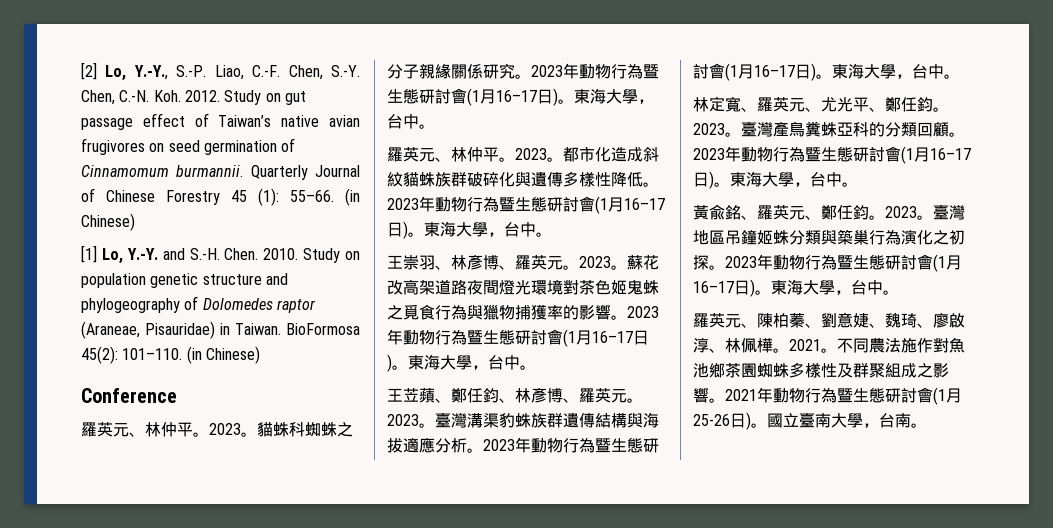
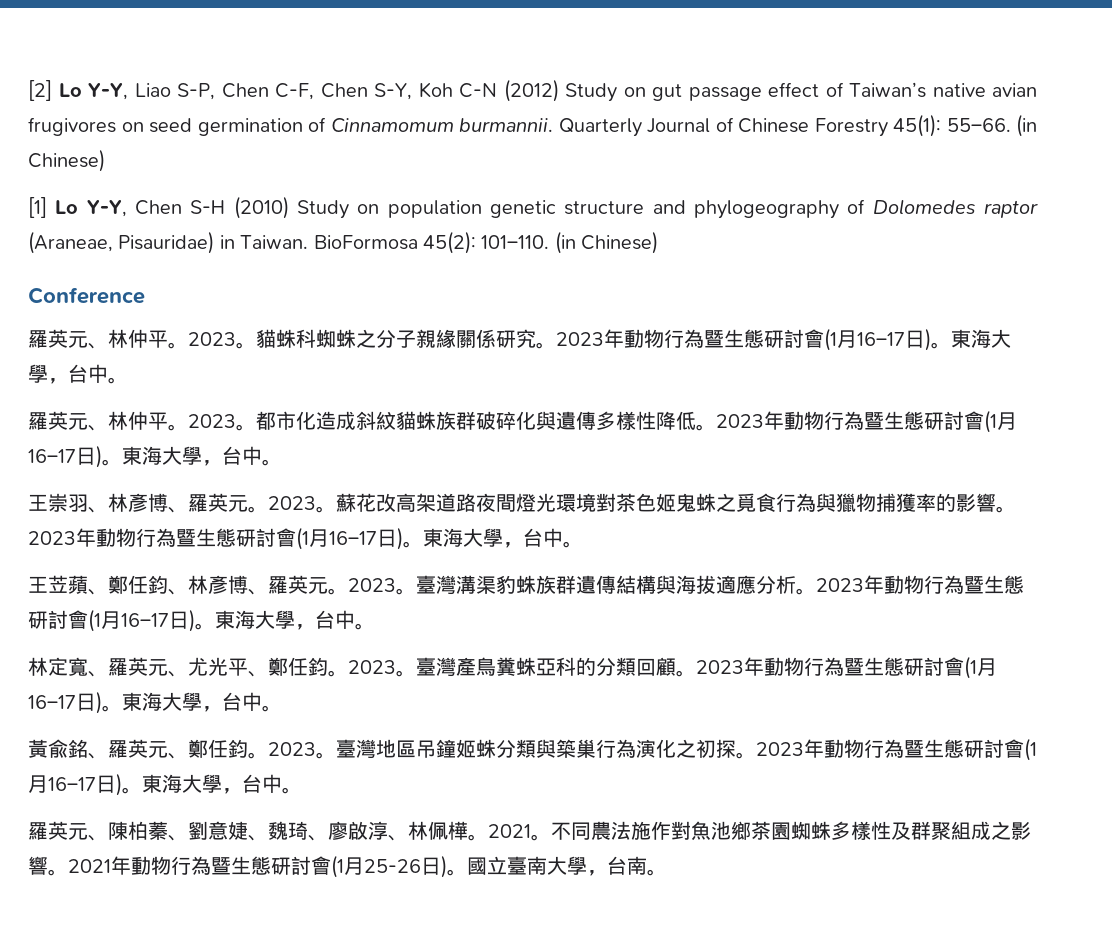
[105,65,360,81] [81,90,220,105] Lo, Y.-Y., S.-P. Liao, C.-F. Chen, S.-Y. Chen, C.-N. Koh. 2012. -> [58,79,559,102] Lo Y-Y, Liao S-P, Chen C-F, Chen S-Y, Koh C-N (2012)
[231,188,279,206] 45 (1): -> [893,114,941,137] 45(1):
[101,248,299,264] Lo, Y.-Y. and S.-H. Chen. 2010. -> [55,196,289,219] Lo Y-Y, Chen S-H (2010)

